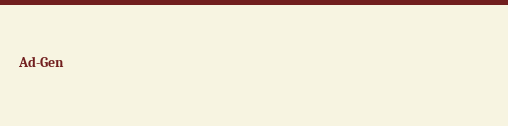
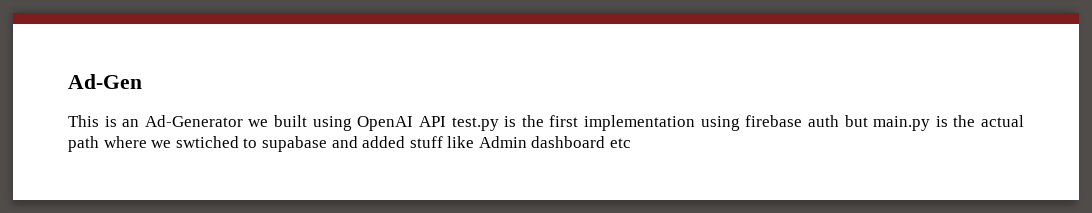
(64, 61) none -> [68,115,1024,131] [68,136,632,152] // This is an Ad-Generator we built using OpenAI API test.py is the first implementation using firebase auth but main.py is the actual path where we swtiched to supabase and added stuff like Admin dashboard etc

